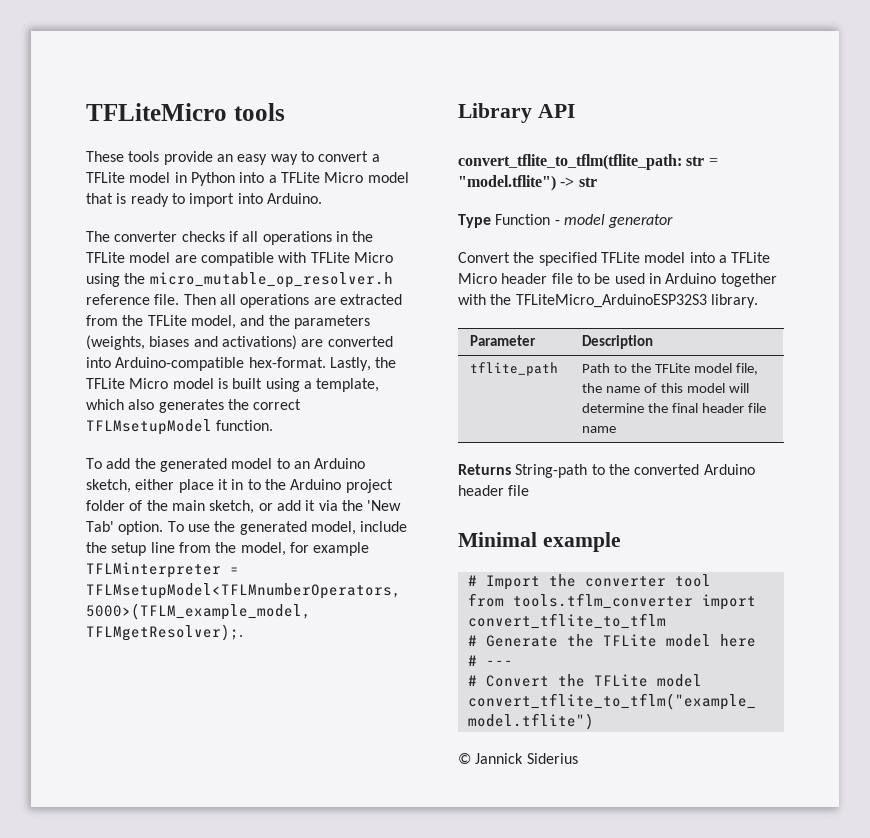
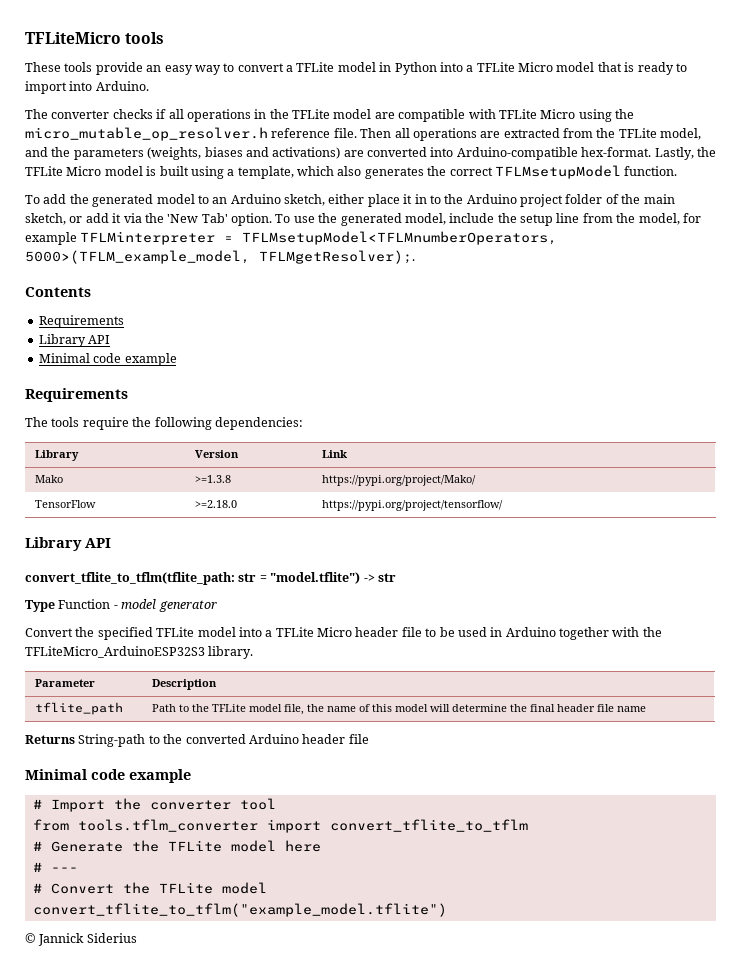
(243, 632) none -> [25,287,91,297] [38,315,124,328] [38,334,111,347] [38,353,177,366] [25,388,128,402] [25,417,303,430] [34,450,79,461] [194,450,239,458] [321,450,347,458] [34,475,63,483] [194,475,231,483] [321,475,476,486] [34,500,96,508] [194,500,237,508] [321,500,503,511] // Contents // Requirements // Library API // Minimal code example // Requirements // The tools require the following dependencies: // Library | Version | Link // Mako | >=1.3.8 | https://pypi.org/project/Mako/ // TensorFlow | >=2.18.0 | https://pypi.org/project/tensorflow/
(537, 539) none -> [91,769,125,780] code

